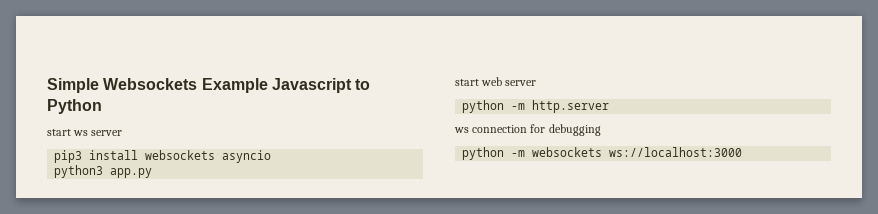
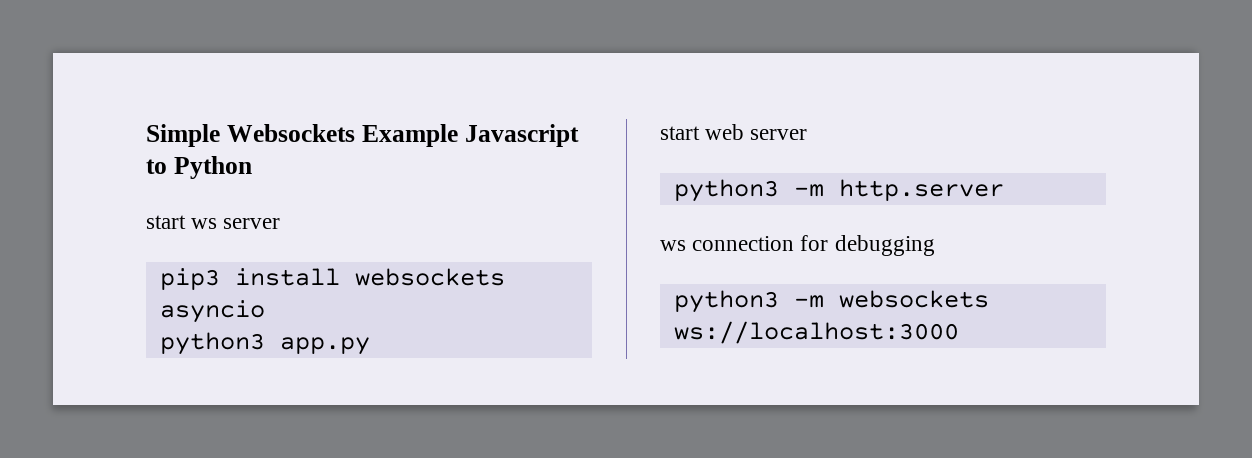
[462,100,505,113] python -> [673,179,779,202] python3
[462,147,505,160] python -> [673,290,779,313] python3

